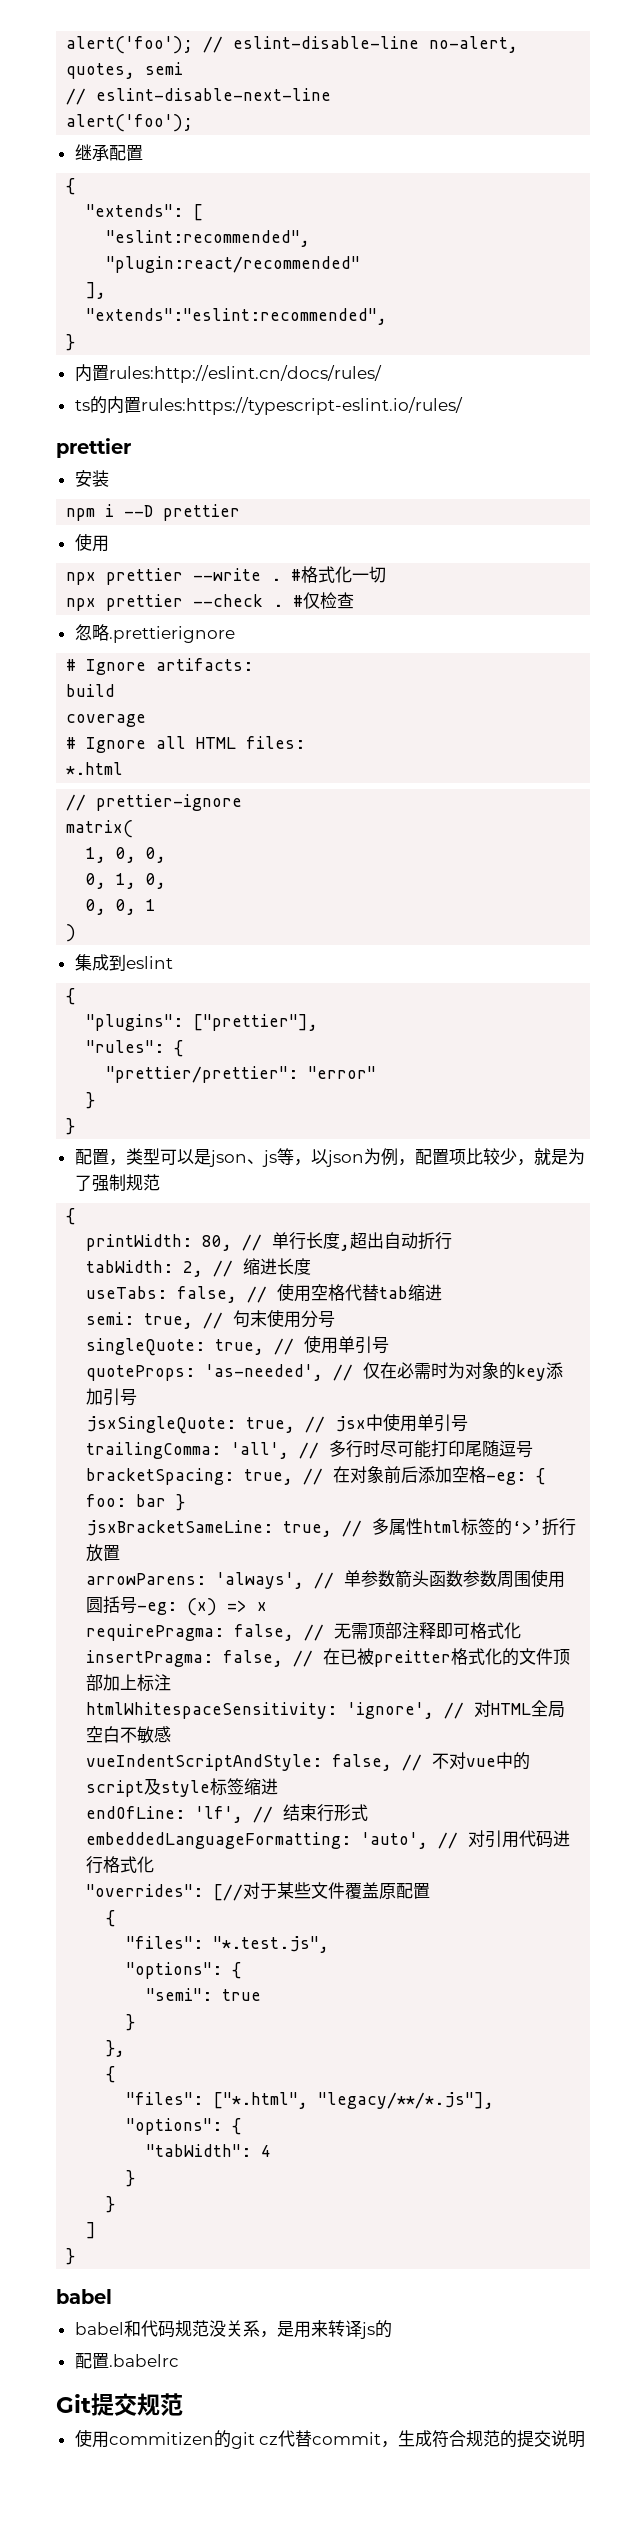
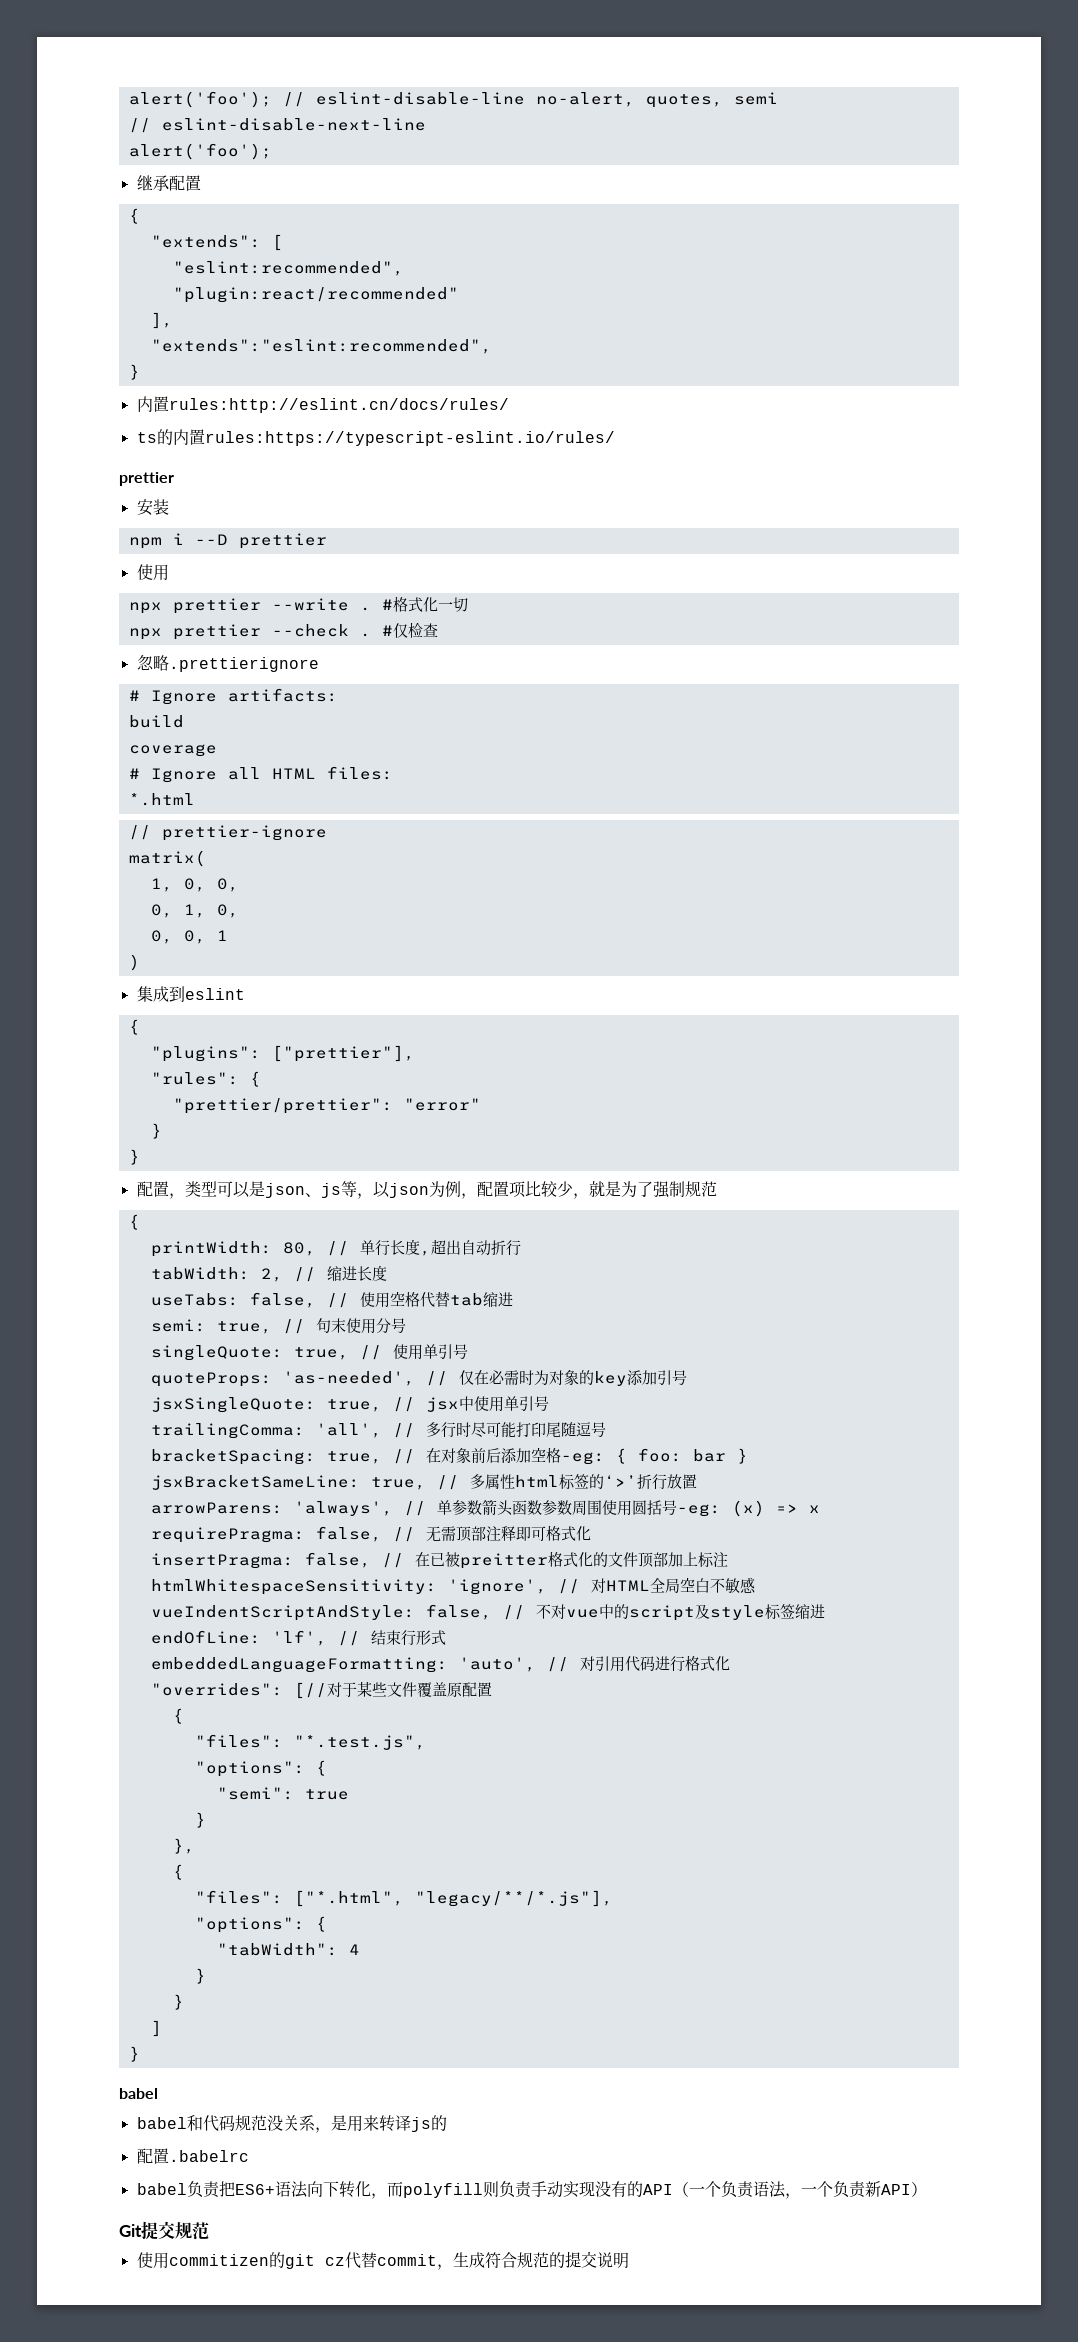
(179, 2360) none -> [136,2181,927,2199] // babel负责把ES6+语法向下转化，而polyfill则负责手动实现没有的API（一个负责语法，一个负责新API）

